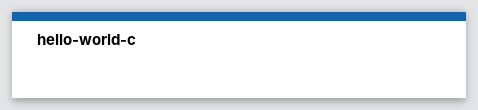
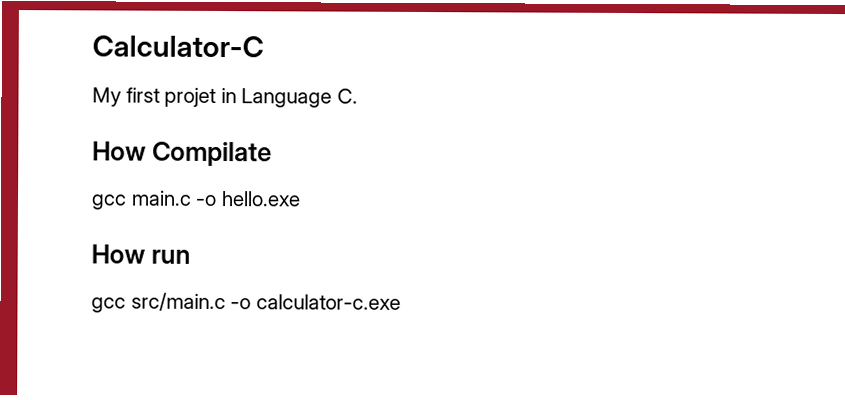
[37,34,136,45] hello-world-c -> [92,35,264,58] [92,87,358,108] [92,141,272,167] [91,190,301,210] [91,244,191,264] [91,292,401,313] Calculator-C // My first projet in Language C. // How Compilate // gcc main.c -o hello.exe // How run // gcc src/main.c -o calculator-c.exe

